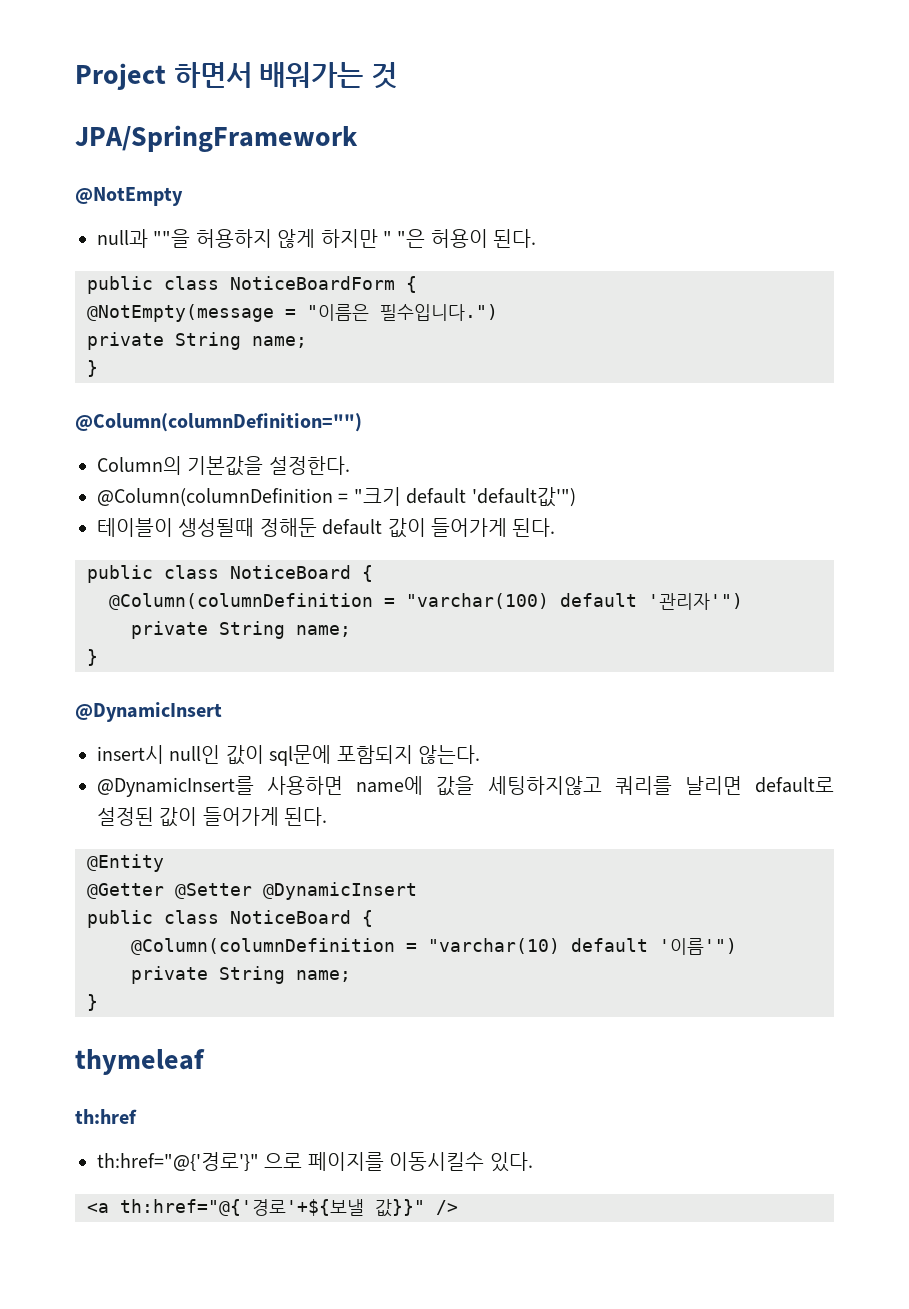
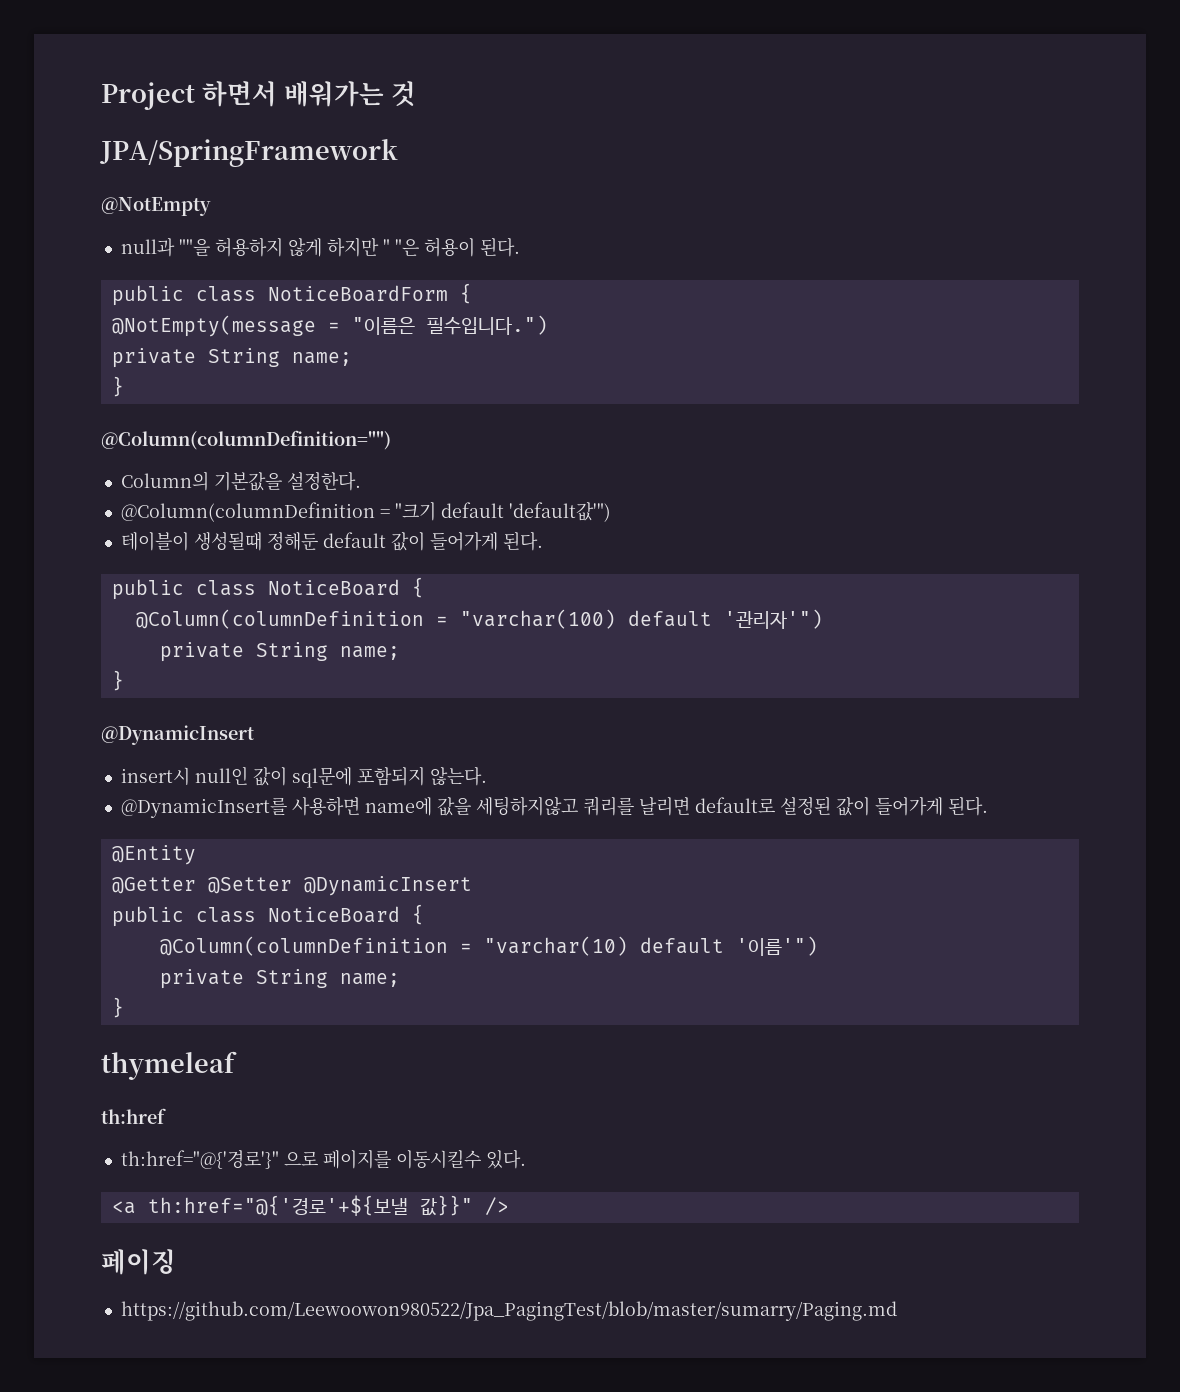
(458, 1207) none -> [101,1249,176,1275] [120,1301,897,1321] // 페이징 // https://github.com/Leewoowon980522/Jpa_PagingTest/blob/master/sumarry/Paging.md

